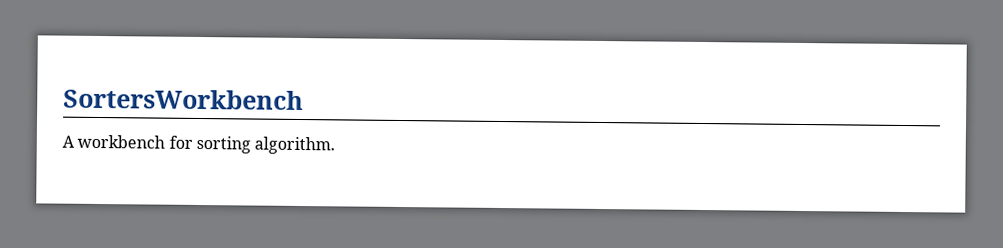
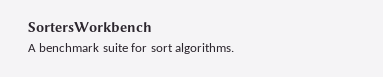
[77,134,336,155] workbench for sorting algorithm. -> [39,43,234,54] benchmark suite for sort algorithms.

